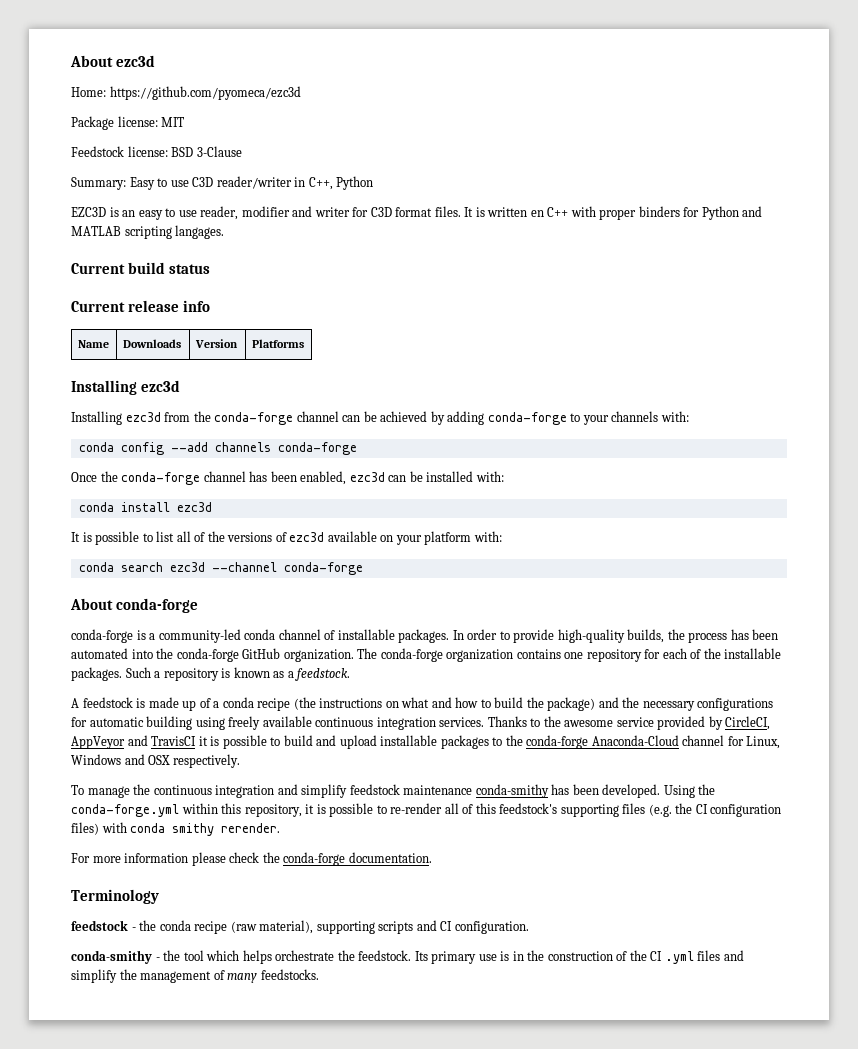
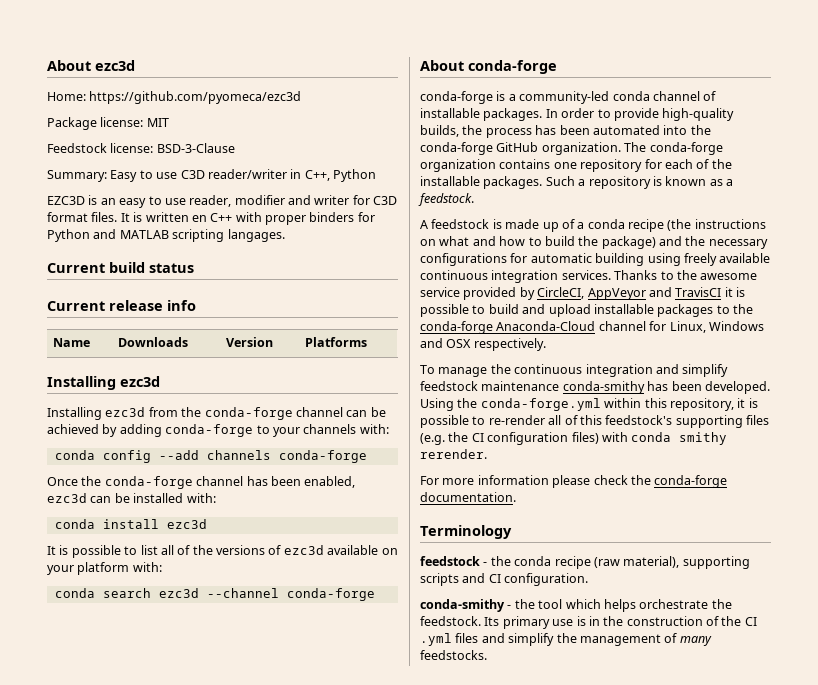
[171,146,242,157] BSD 3-Clause -> [156,143,235,153] BSD-3-Clause

